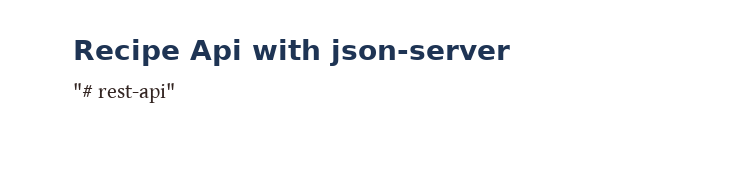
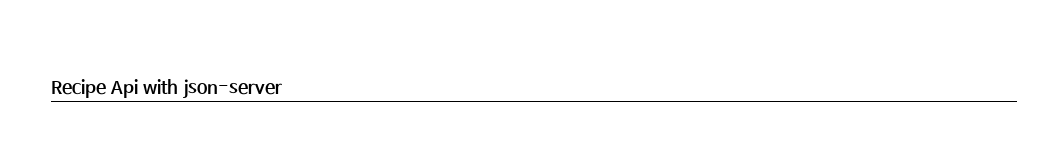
[73,83,175,103] // "# rest-api" -> (282, 89) none

